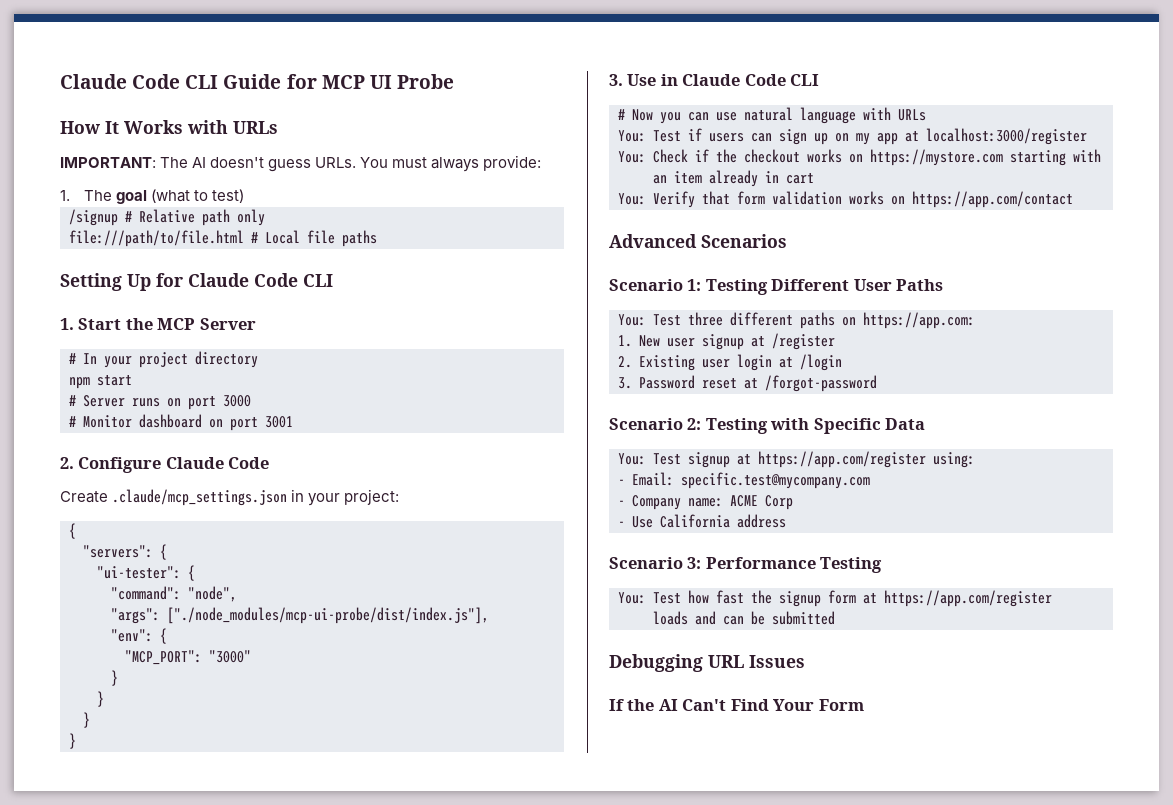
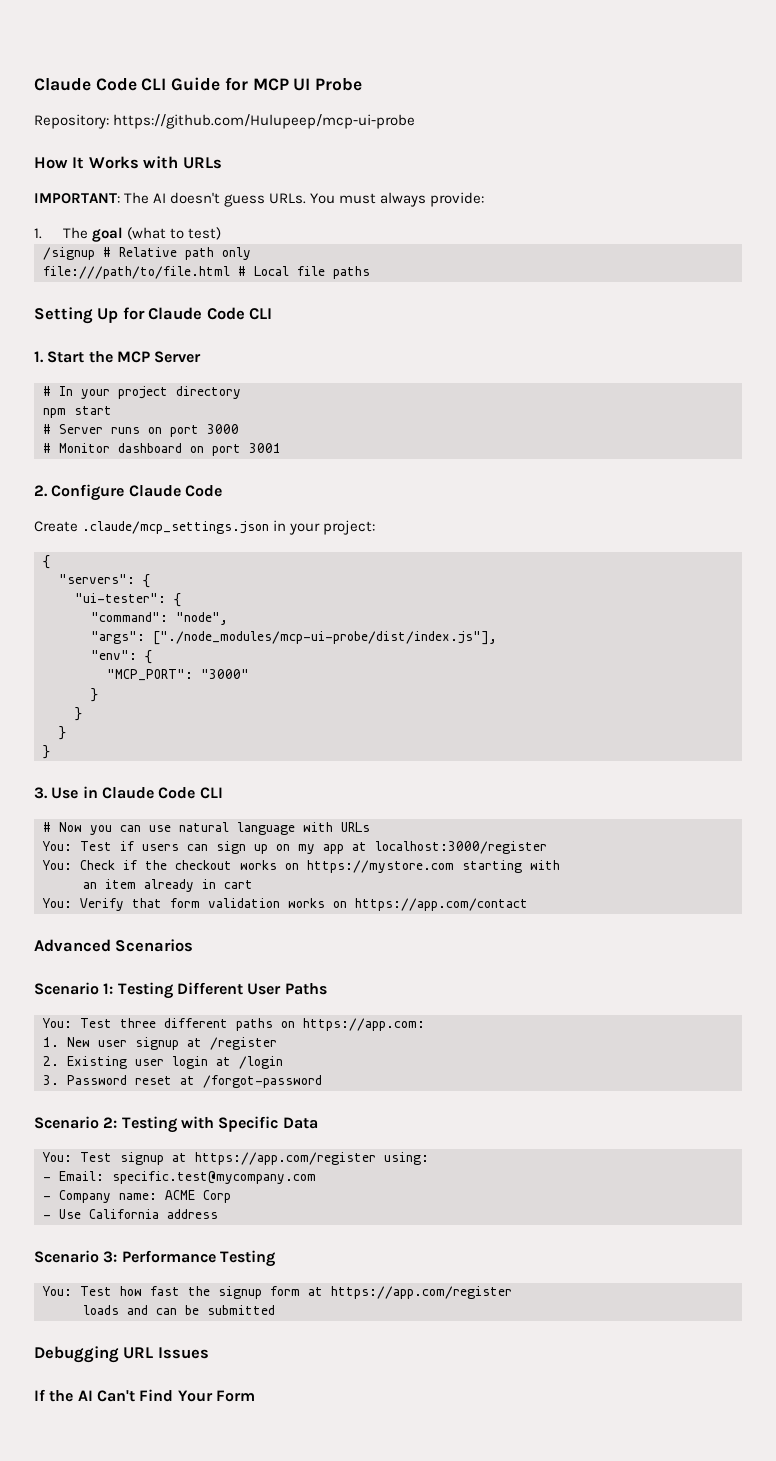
(454, 81) none -> [34,114,416,129] // Repository: https://github.com/Hulupeep/mcp-ui-probe

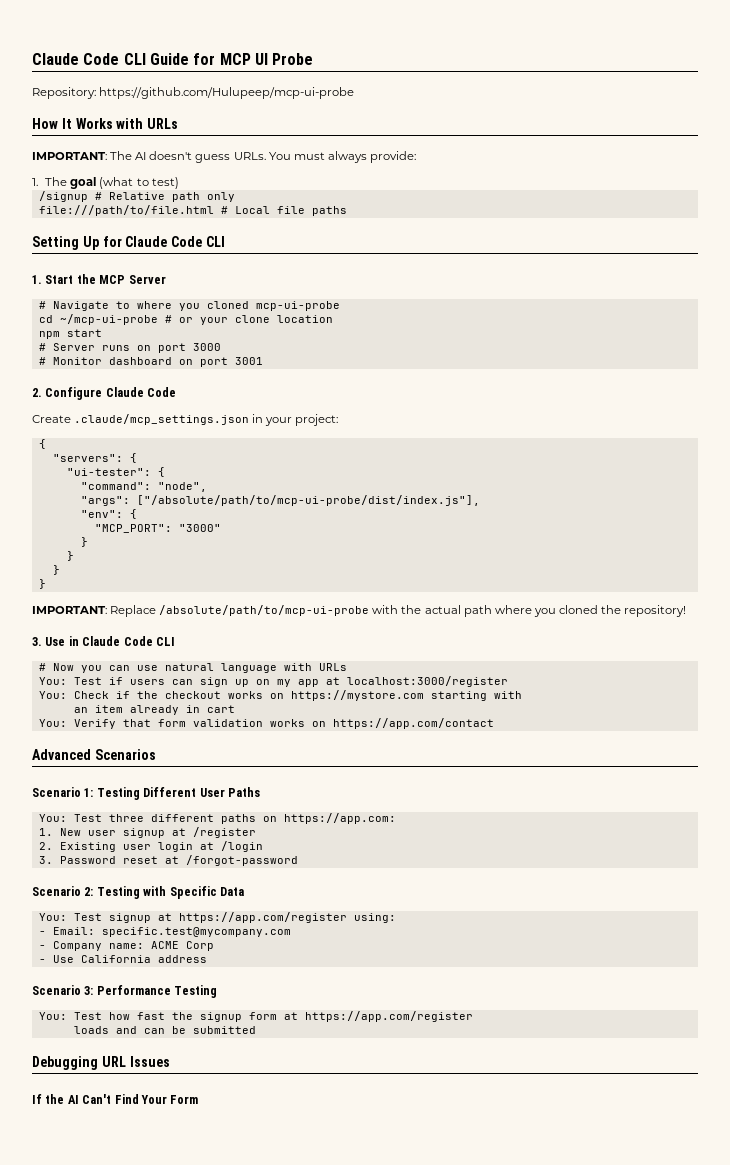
[59,386,241,399] In your project directory -> [52,301,340,311] [38,314,333,325] Navigate to where you cloned mcp-ui-probe // cd ~/mcp-ui-probe # or your clone location
[153,631,497,645] ["./node_modules/mcp-ui-probe/dist/index.js"], -> [136,495,480,506] ["/absolute/path/to/mcp-ui-probe/dist/index.js"],
(50, 752) none -> [32,605,687,617] // IMPORTANT: Replace /absolute/path/to/mcp-ui-probe with the actual path where you cloned the repository!

